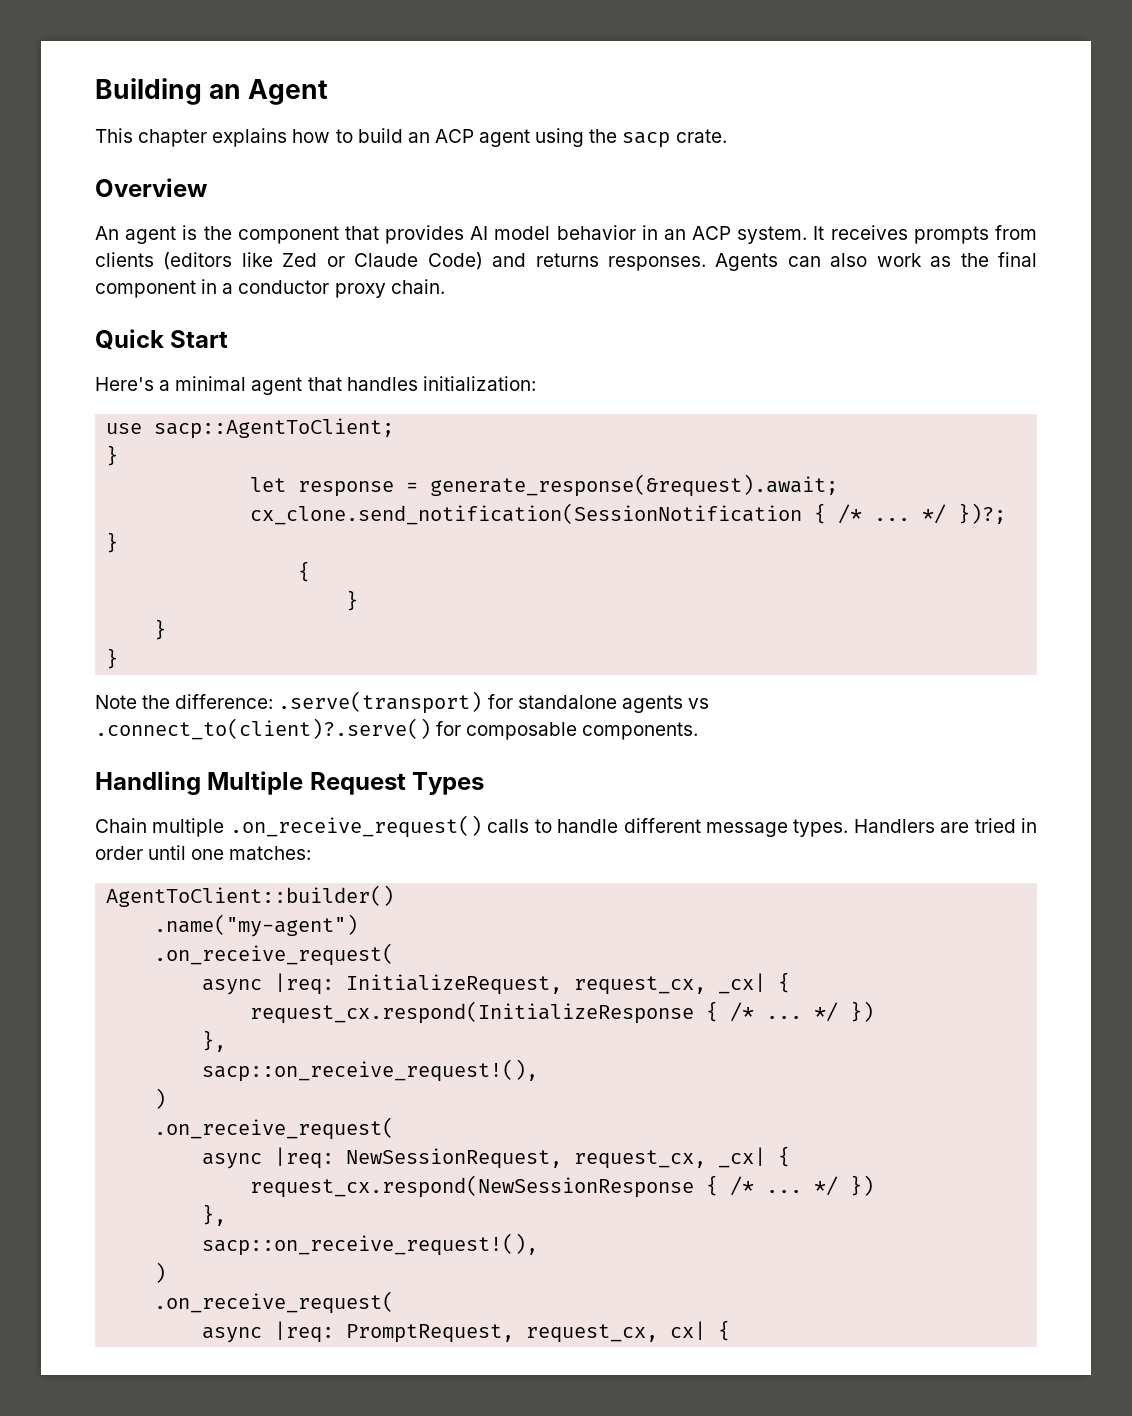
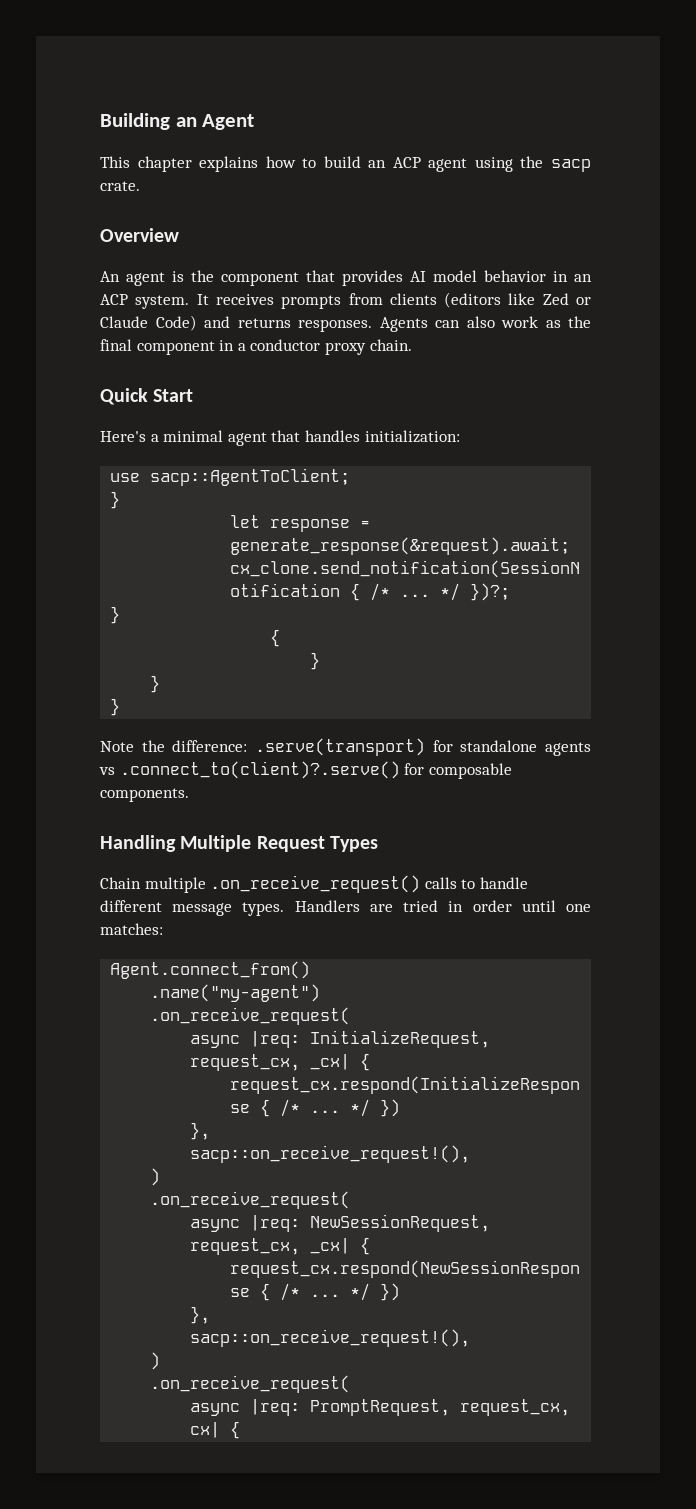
[106,885,395,907] AgentToClient::builder() -> [110,961,311,979] Agent.connect_from()

